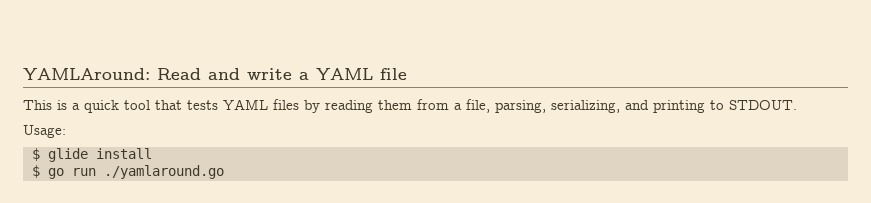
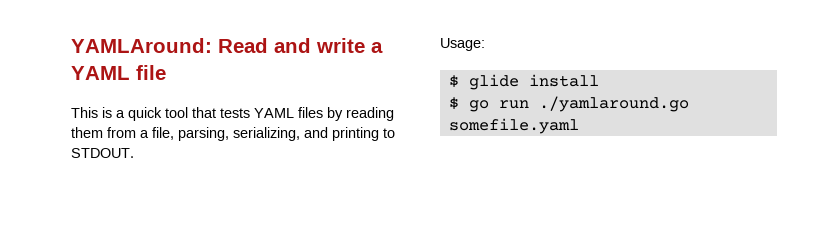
(224, 172) none -> [448,118,579,134] somefile.yaml

